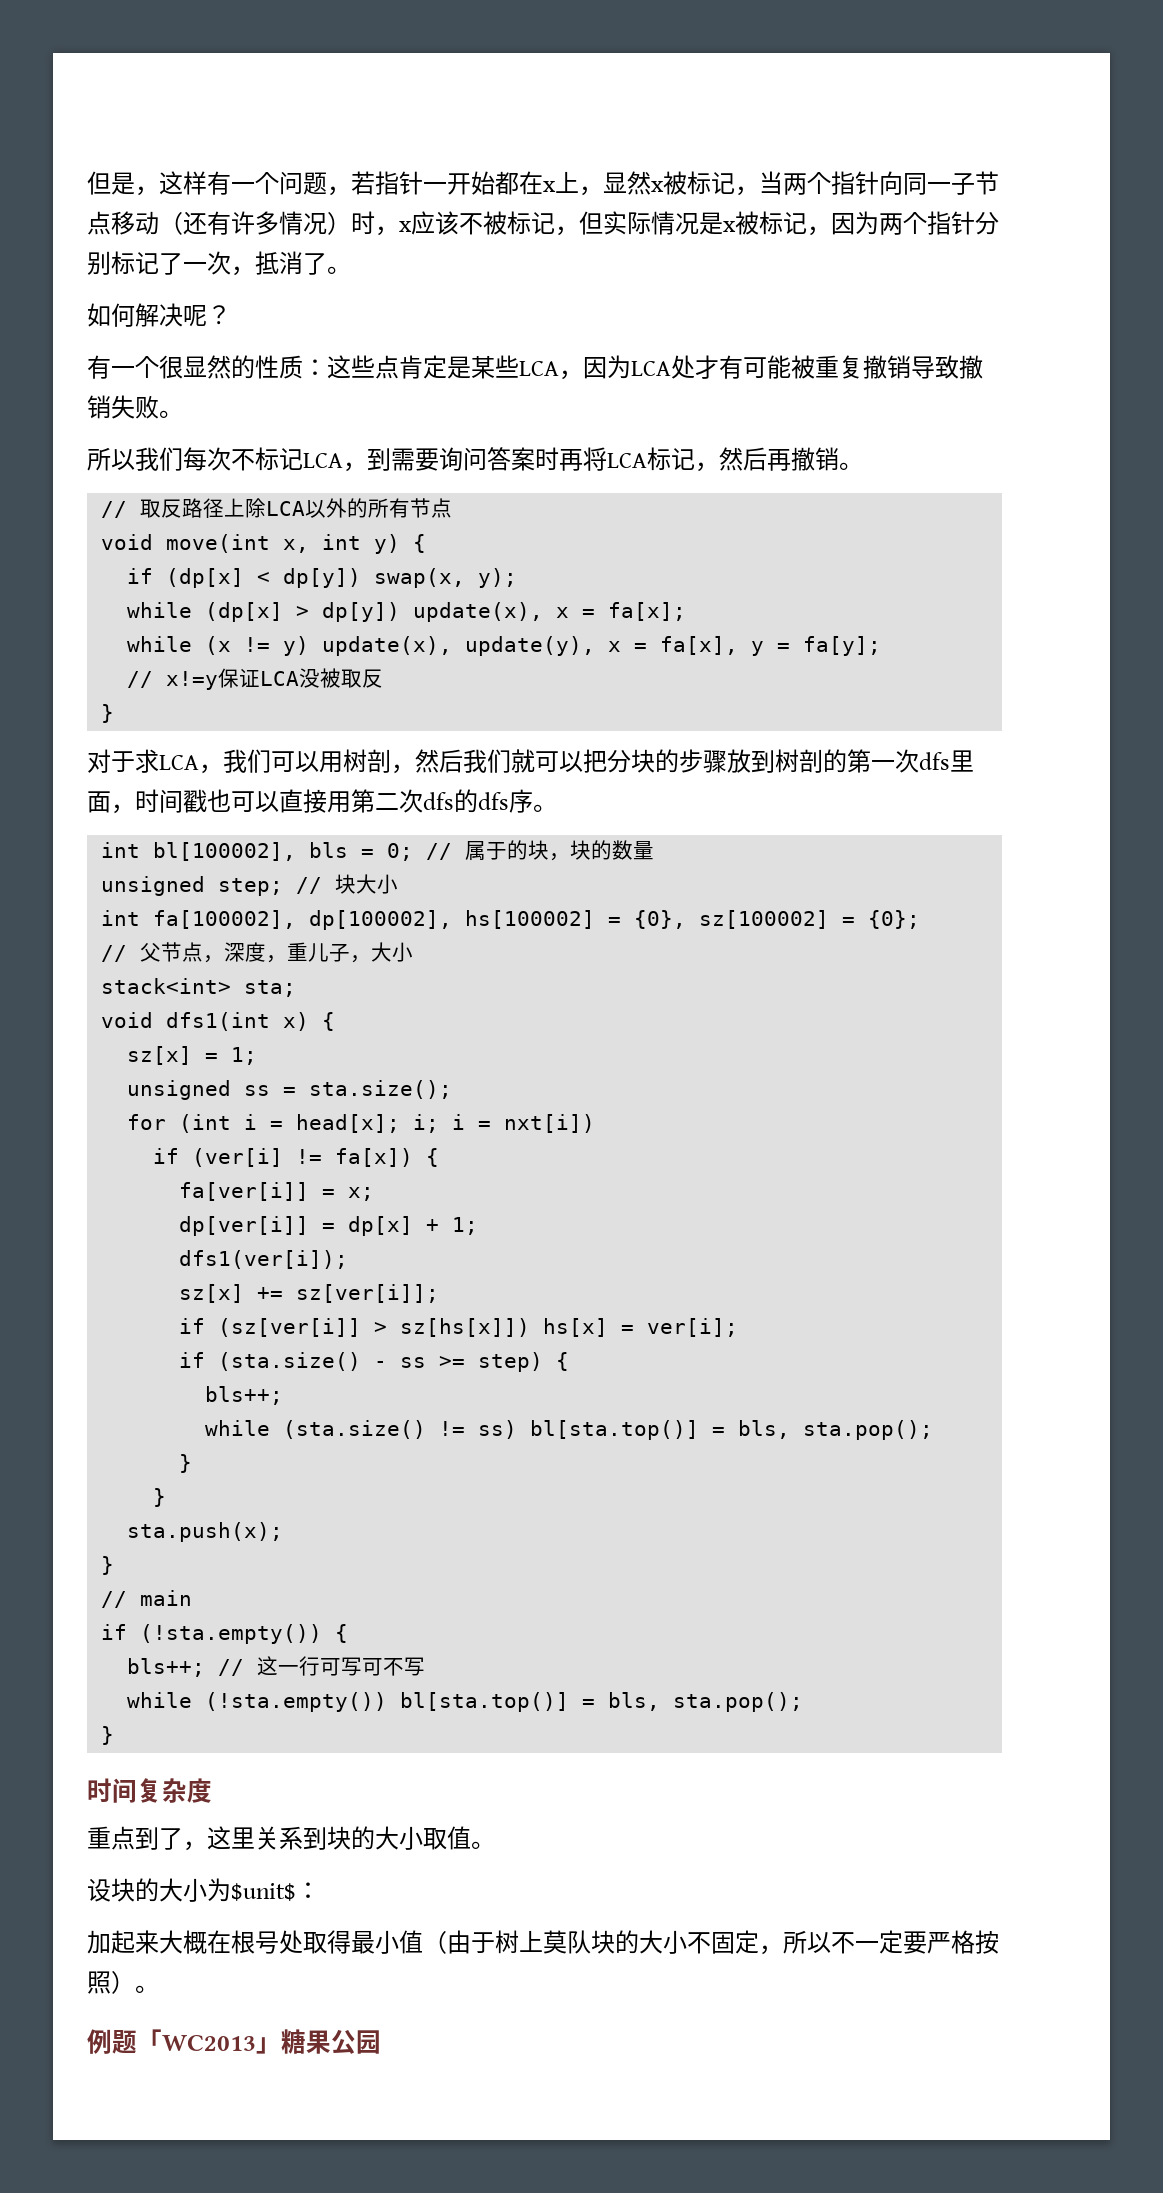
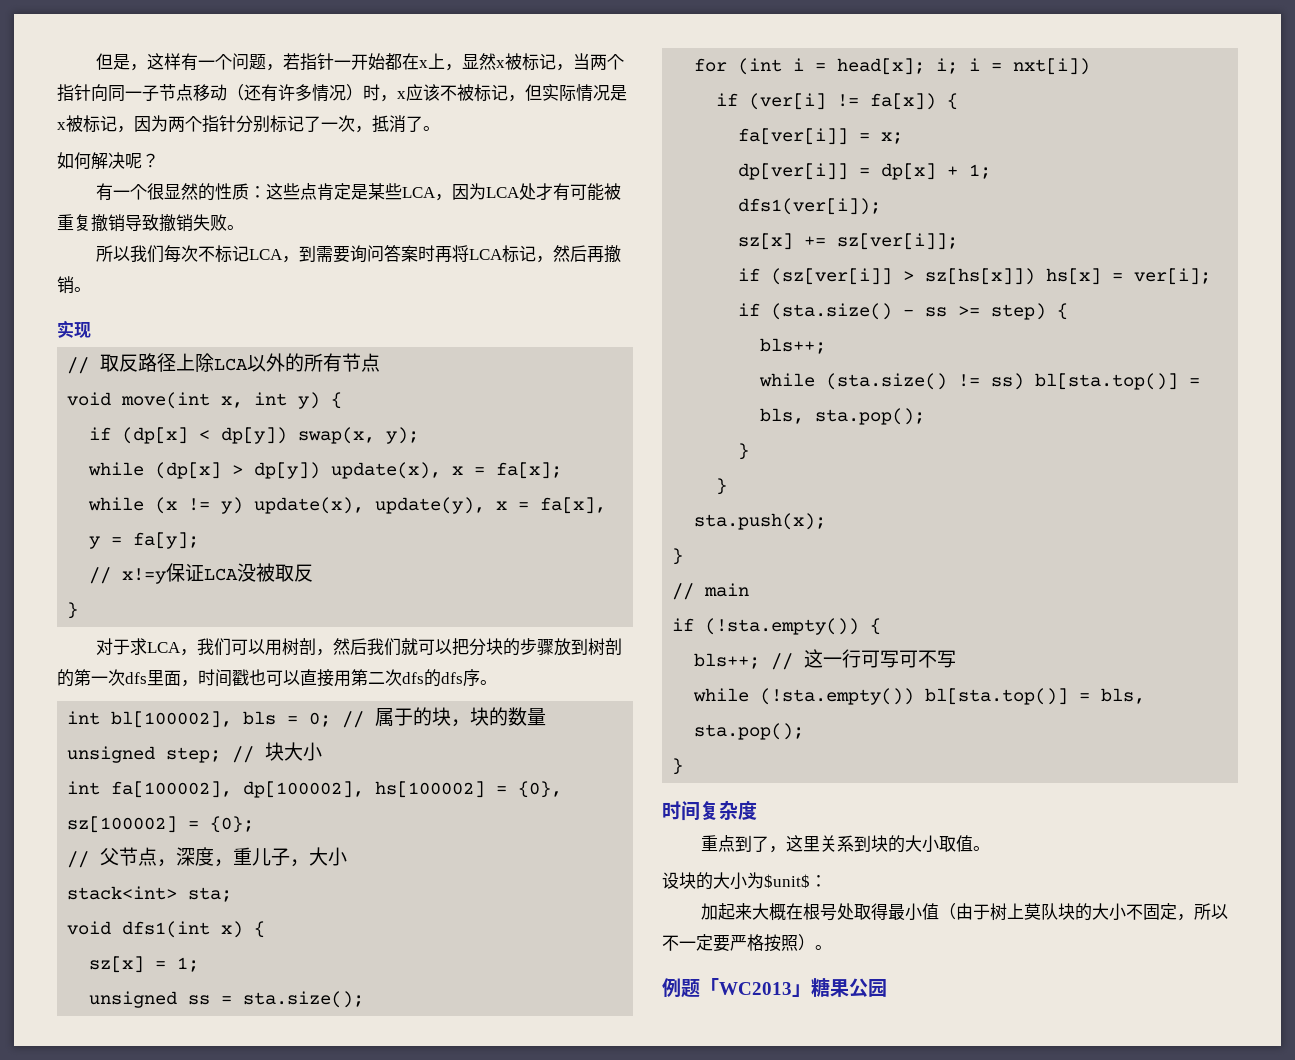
(863, 466) none -> [57,320,91,338] // 实现

